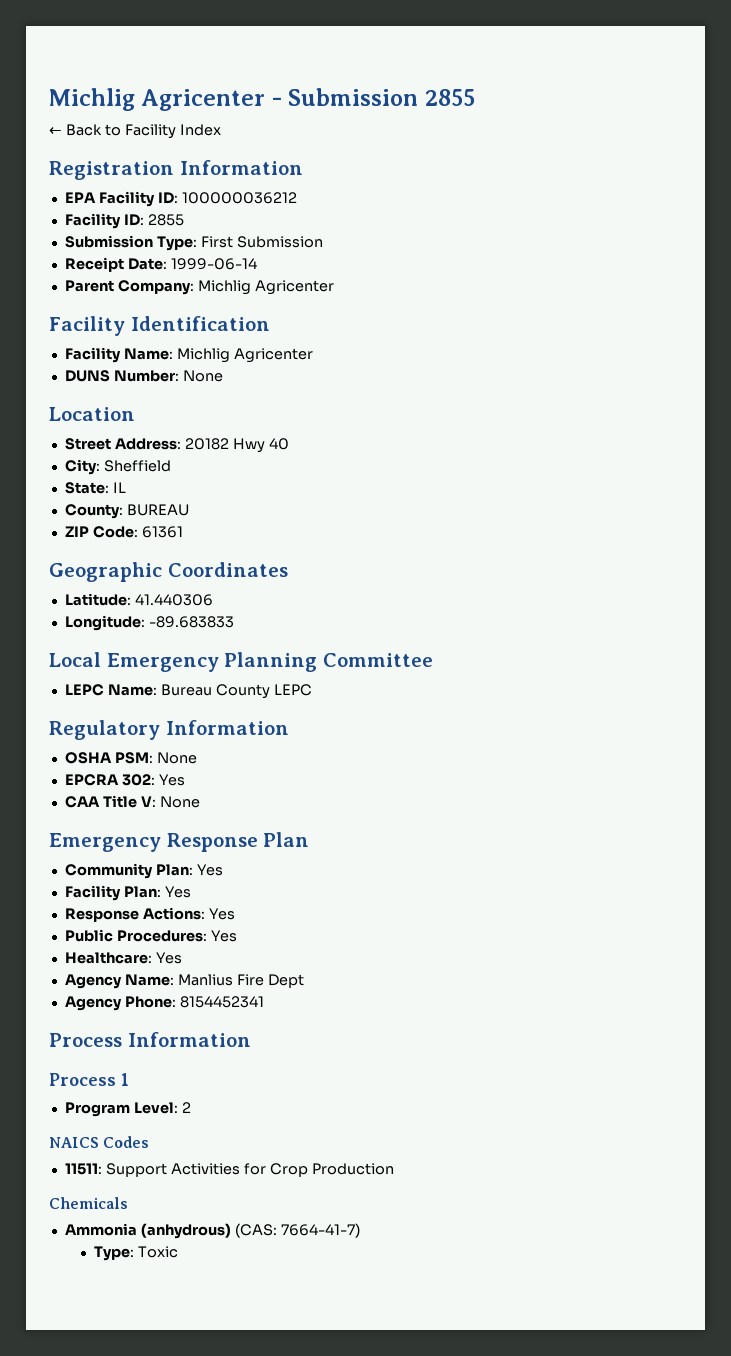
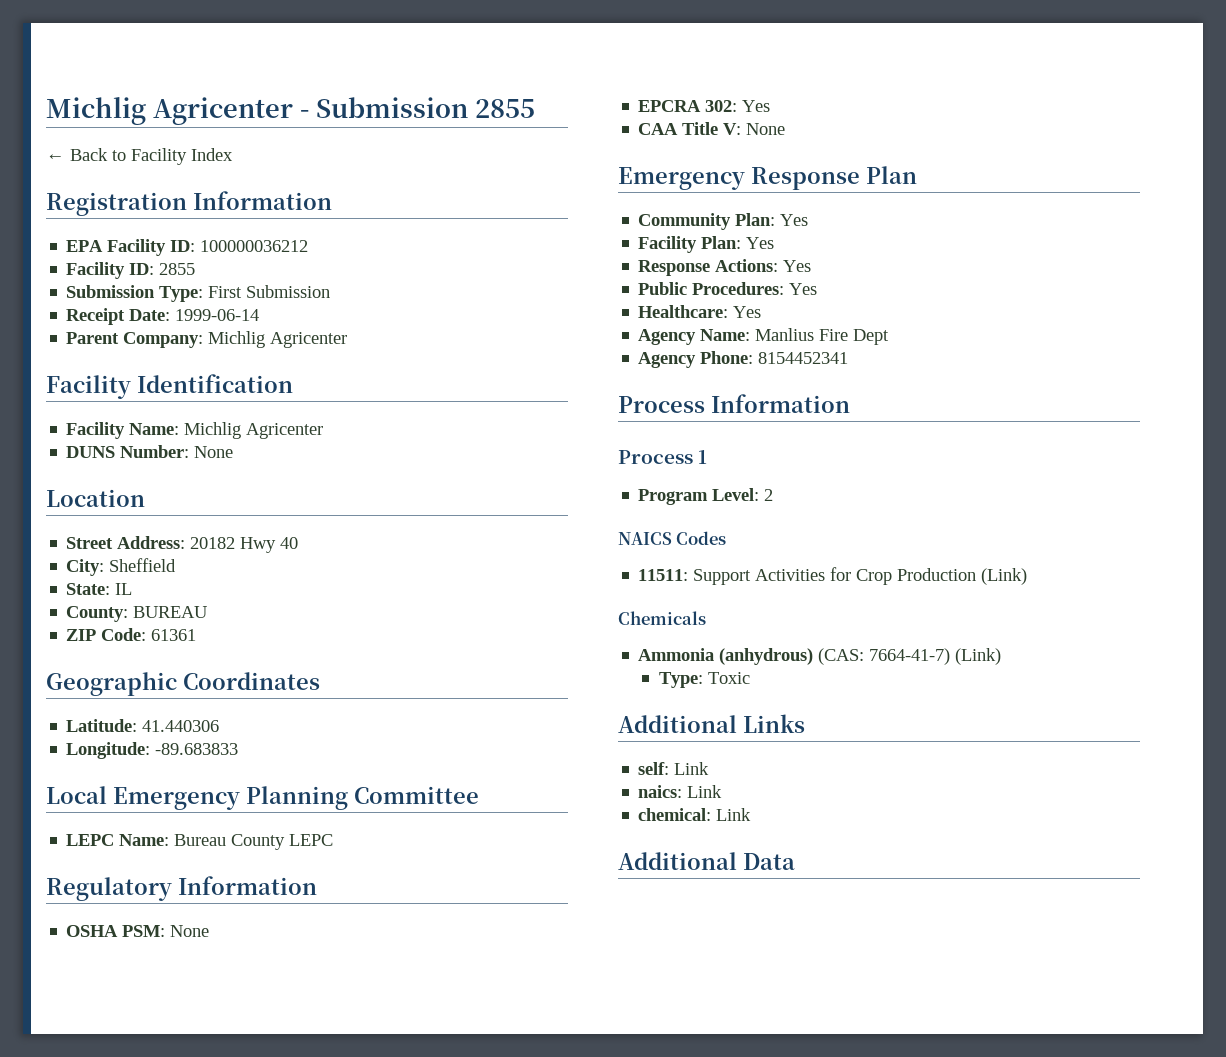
(394, 1169) none -> [981,568,1028,585] (Link)
(360, 1230) none -> [955,648,1002,665] (Link)
(178, 1252) none -> [618,714,805,733] [638,762,710,775] [638,785,723,798] [638,808,752,821] [618,852,795,870] // Additional Links // self: Link // naics: Link // chemical: Link // Additional Data

